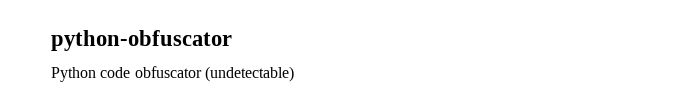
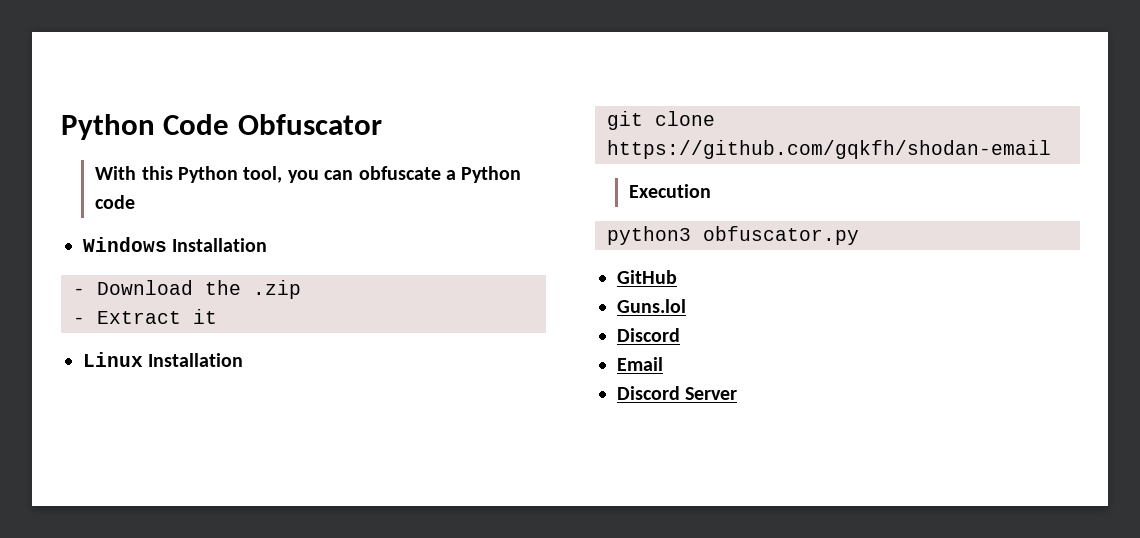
[51,30,232,51] [51,66,294,82] python-obfuscator // Python code obfuscator (undetectable) -> [61,114,382,140] [95,166,522,183] [95,195,136,209] [83,237,268,252] [73,280,301,299] [73,309,217,324] [83,352,244,367] [607,111,715,130] [607,140,1051,159] [629,184,712,198] [607,226,859,245] [617,270,677,284] [617,299,686,313] [617,328,680,342] [617,357,663,371] [617,386,738,400] Python Code Obfuscator // With this Python tool, you can obfuscate a Python code // Windows Installation // - Download the .zip // - Extract it // Linux Installation // git clone https://github.com/gqkfh/shodan-email // Execution // python3 obfuscator.py // GitHub // Guns.lol // Discord // Email // Discord Server

